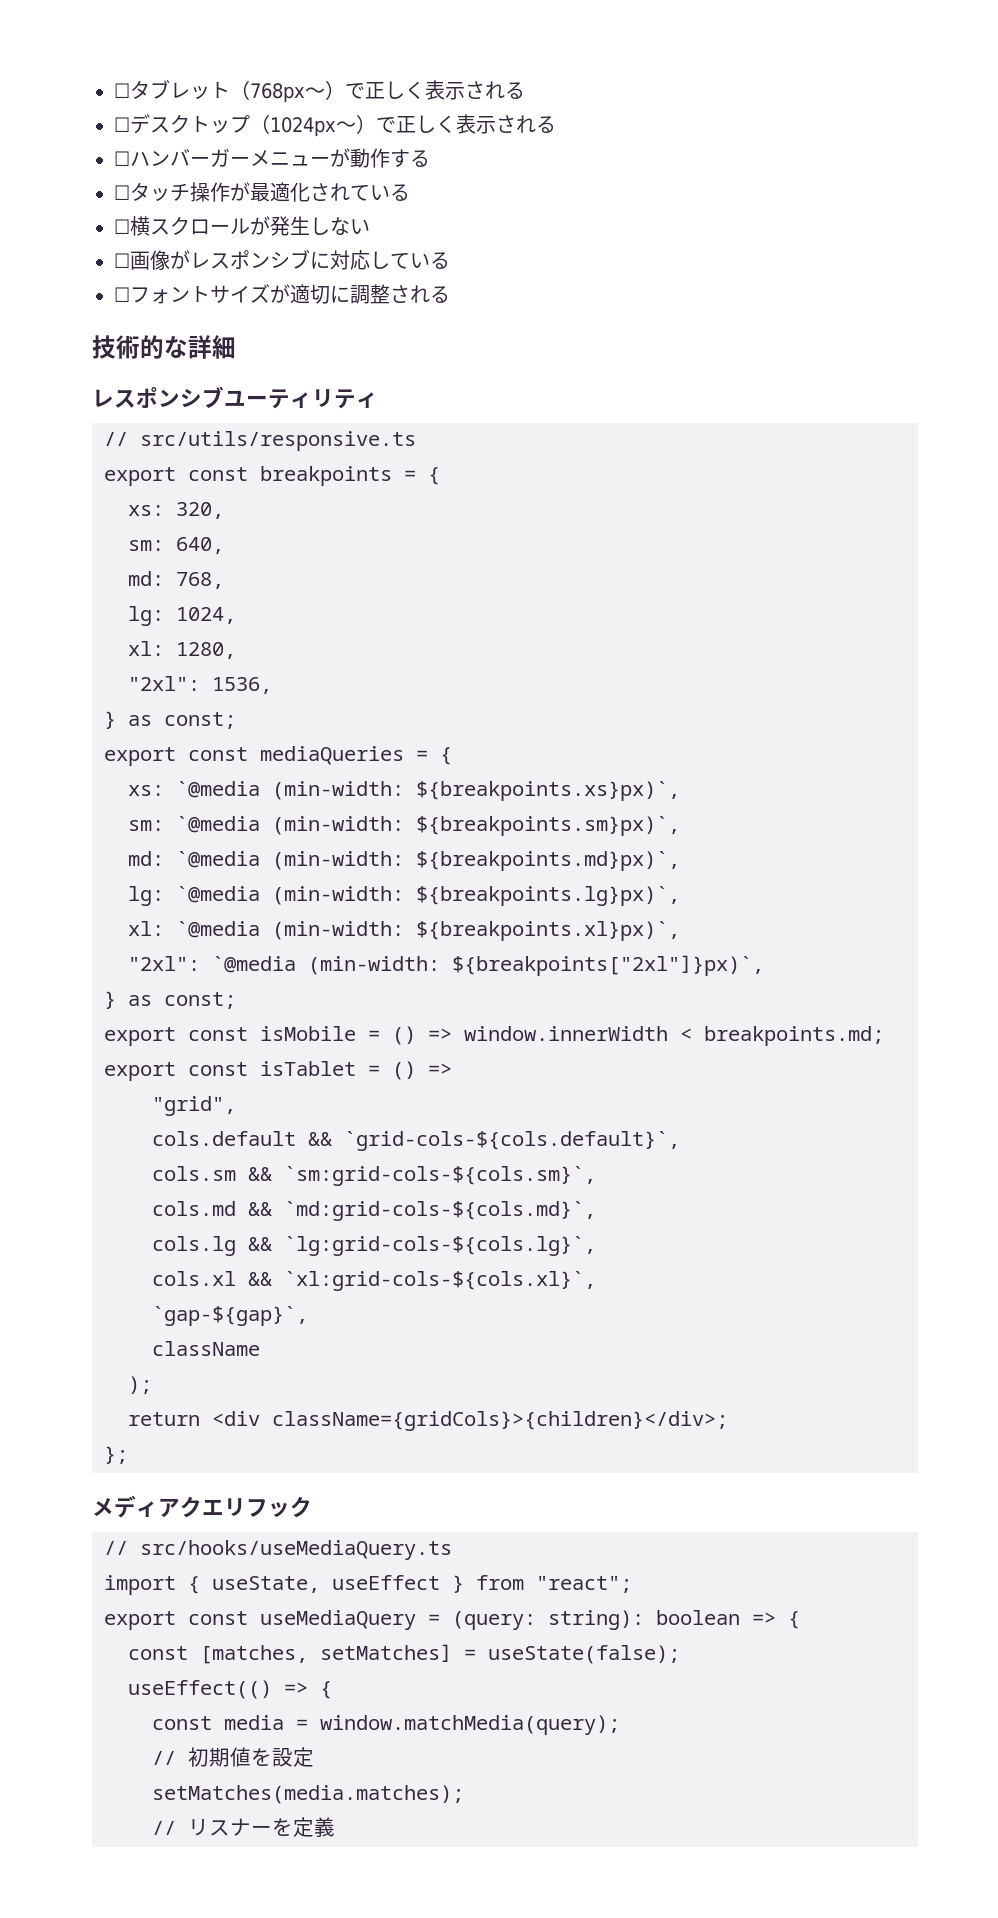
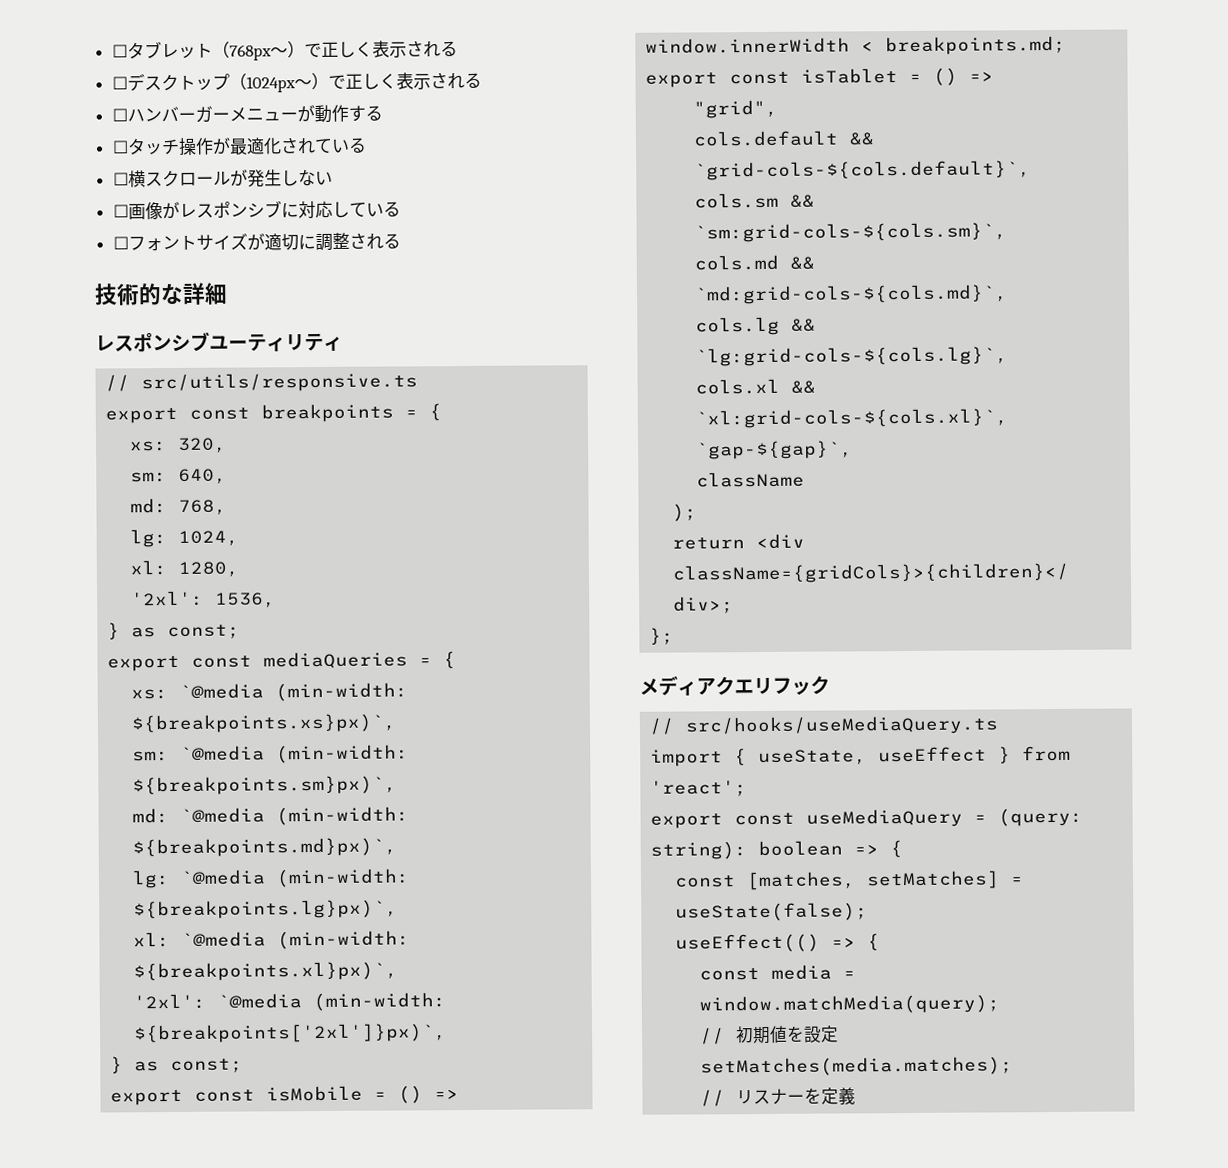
[128,676,200,691] "2xl": -> [131,590,205,607] '2xl':
[128,955,764,976] "2xl": `@media (min-width: ${breakpoints["2xl"]}px)`, -> [133,992,447,1012] [133,1023,448,1044] '2xl': `@media (min-width: ${breakpoints['2xl']}px)`,
[536,1576,632,1593] "react"; -> [650,780,748,797] 'react';

